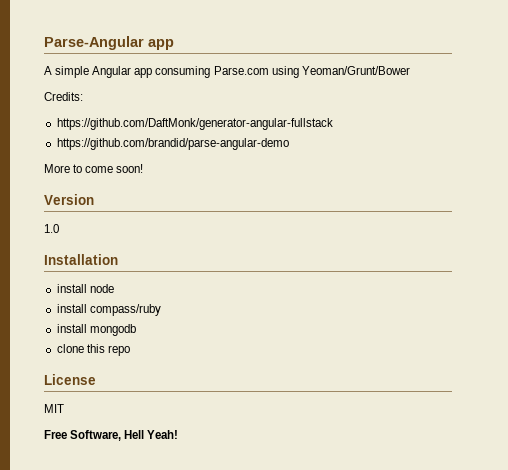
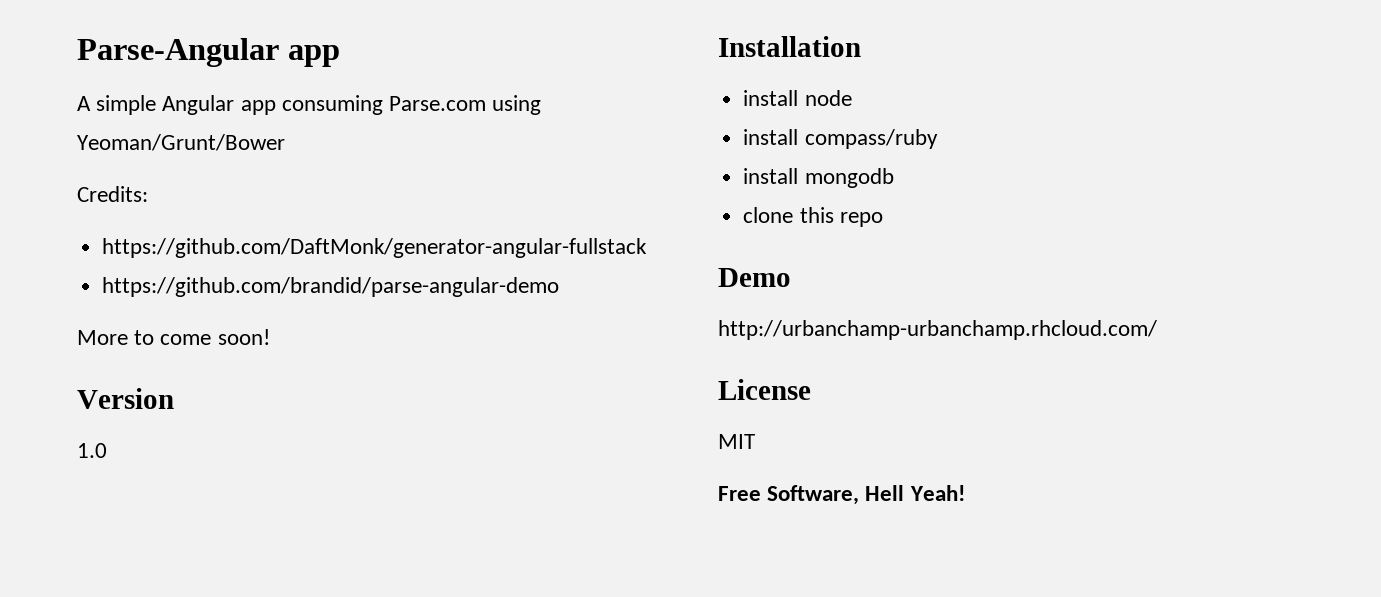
(130, 350) none -> [718,268,791,287] [718,320,1157,340] // Demo // http://urbanchamp-urbanchamp.rhcloud.com/

